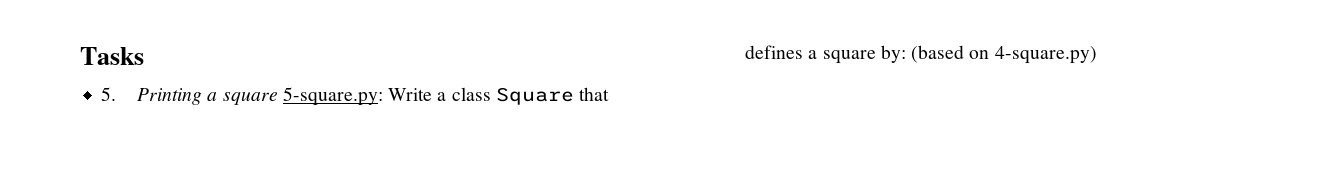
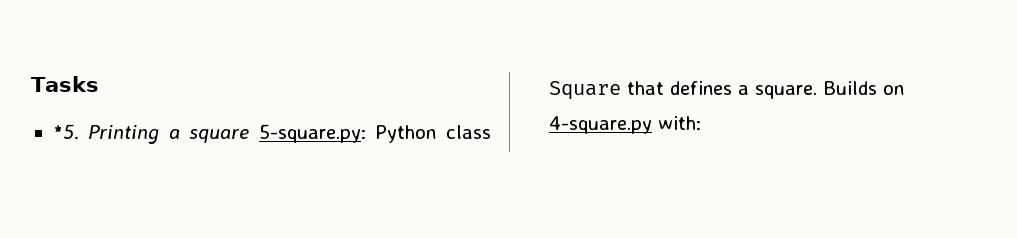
[101,87,117,101] 5. -> [53,124,79,140] *5.
[388,88,447,101] Write a -> [375,125,437,143] Python
[822,45,1097,64] square by: (based on 4-square.py) -> [754,81,904,99] [548,116,701,134] square. Builds on 4-square.py with:

